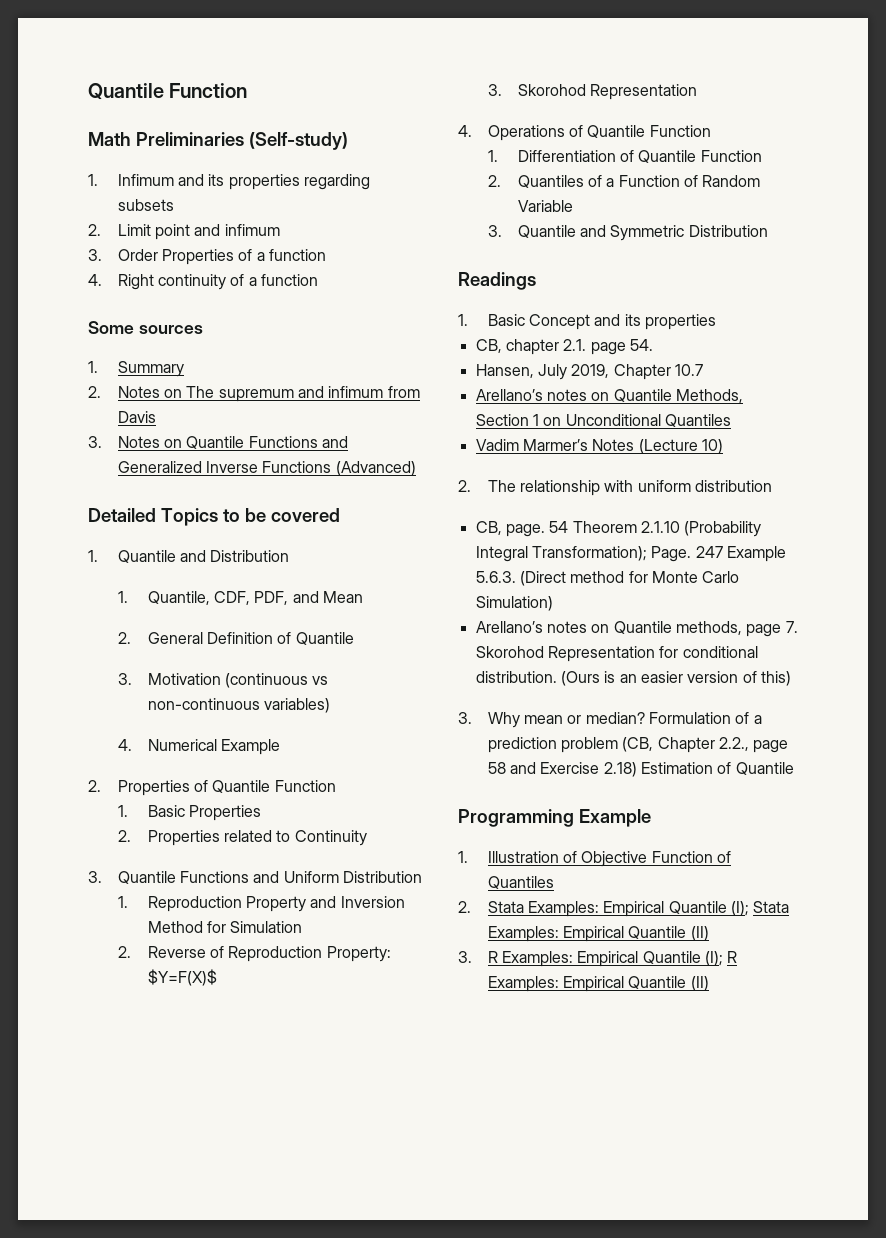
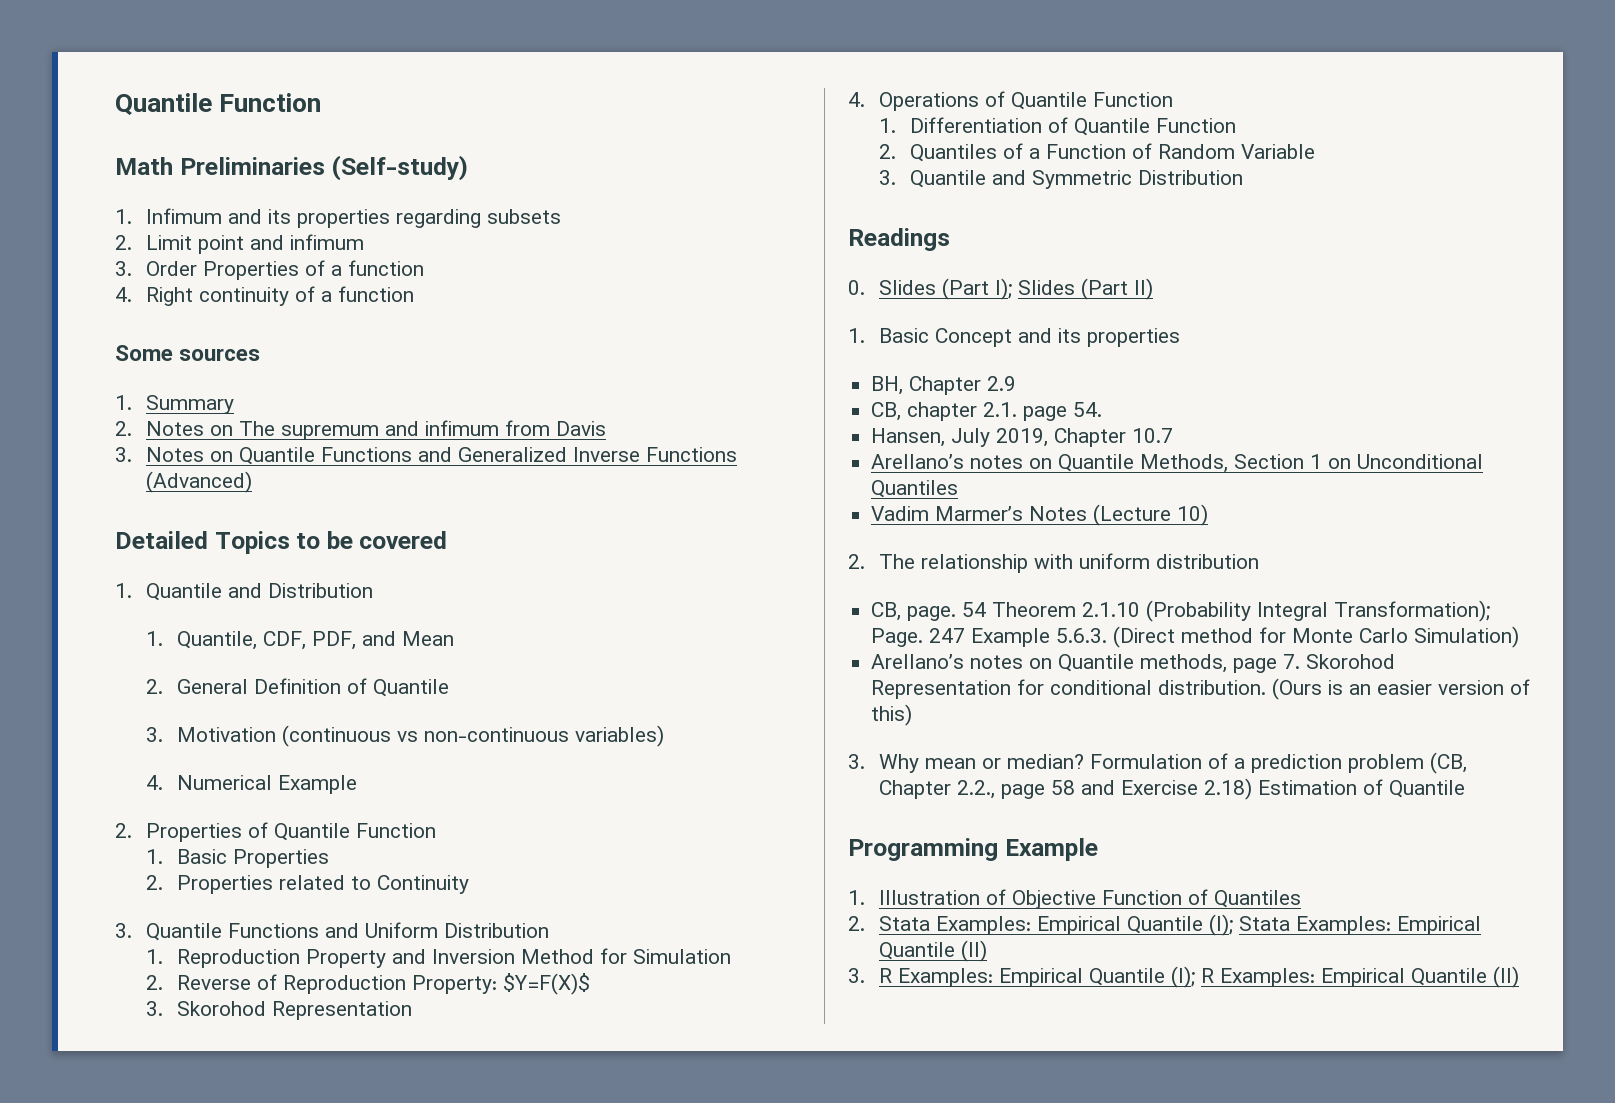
(536, 281) none -> [848,278,1153,300] // 0. Slides (Part I); Slides (Part II)
(717, 322) none -> [871,376,1017,395] // BH, Chapter 2.9

